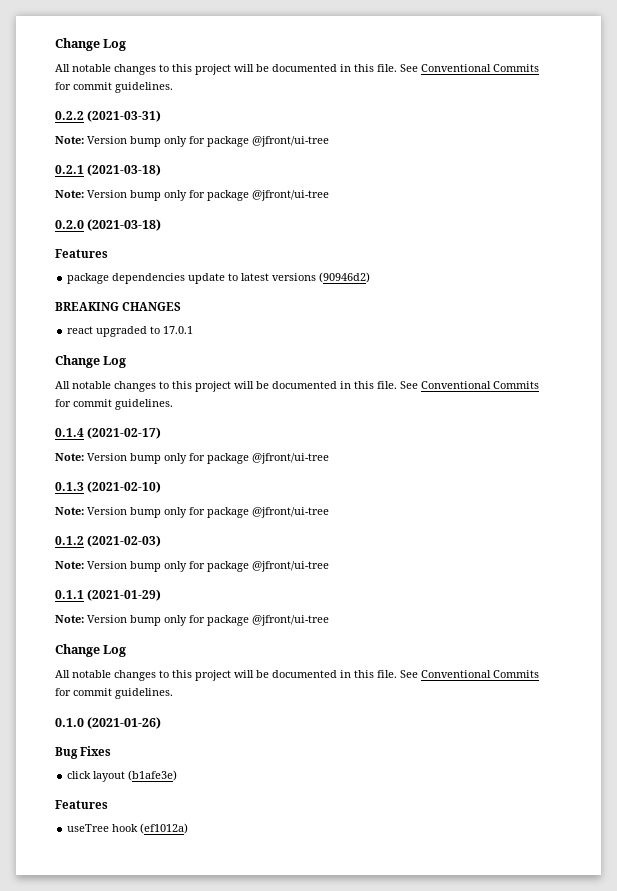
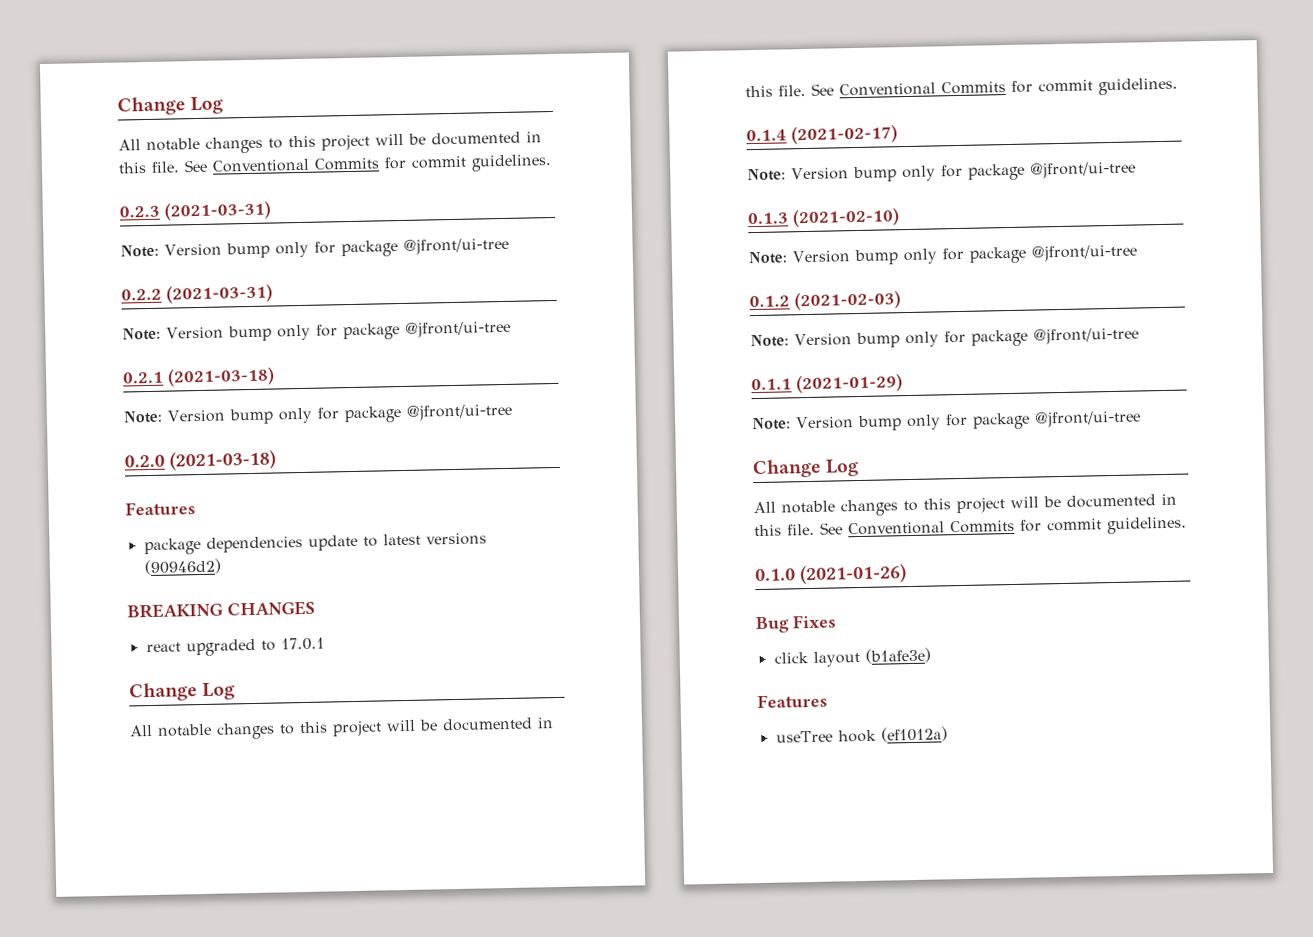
(173, 87) none -> [119,200,271,221] [120,237,509,259] // 0.2.3 (2021-03-31) // Note: Version bump only for package @jfront/ui-tree

